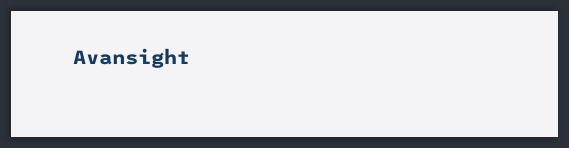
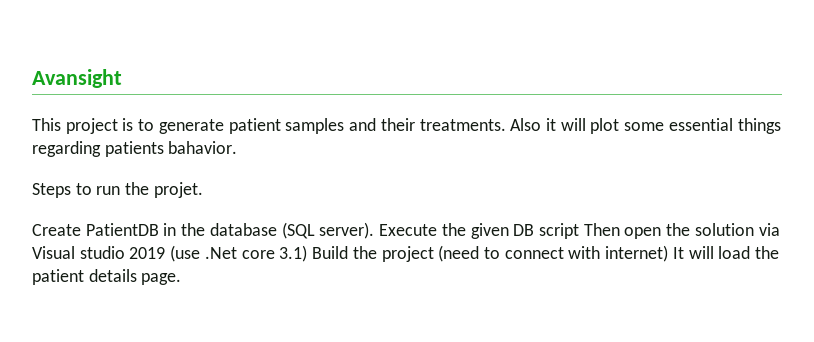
(190, 58) none -> [32,118,781,134] [32,141,238,157] [32,182,203,198] [32,222,780,239] [32,245,780,262] [32,269,182,285] // This project is to generate patient samples and their treatments. Also it will plot some essential things regarding patients bahavior. // Steps to run the projet. // Create PatientDB in the database (SQL server). Execute the given DB script Then open the solution via Visual studio 2019 (use .Net core 3.1) Build the project (need to connect with internet) It will load the patient details page.

